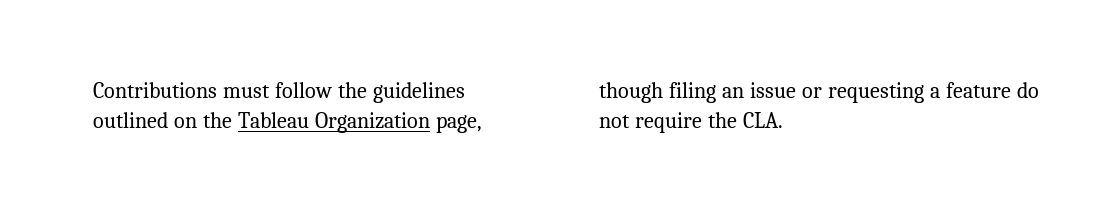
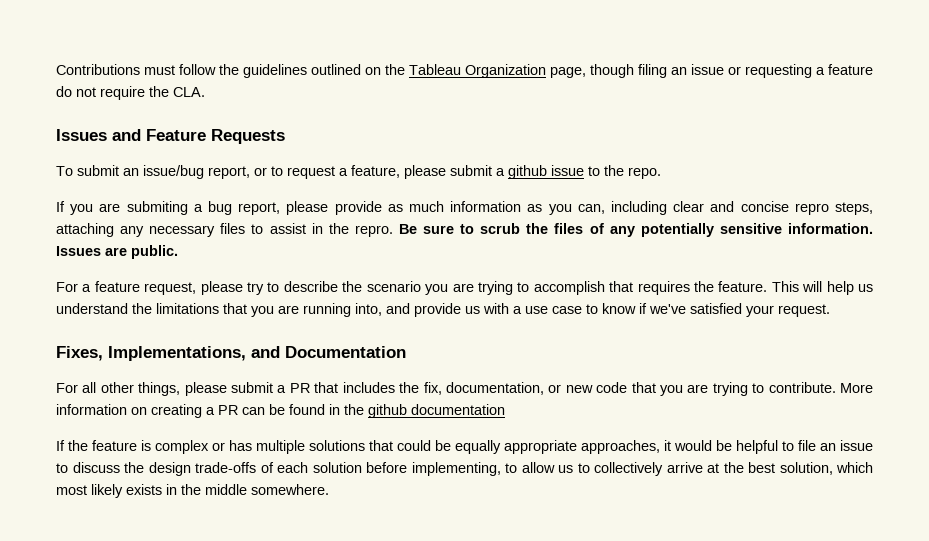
(783, 120) none -> [56,129,285,144] [56,165,661,179] [56,201,874,215] [56,223,873,237] [56,245,178,259] [56,281,873,295] [56,303,830,317] [56,346,406,361] [56,382,873,396] [56,404,505,418] [56,440,873,454] [56,462,873,476] [56,484,329,498] // Issues and Feature Requests // To submit an issue/bug report, or to request a feature, please submit a github issue to the repo. // If you are submiting a bug report, please provide as much information as you can, including clear and concise repro steps, attaching any necessary files to assist in the repro. Be sure to scrub the files of any potentially sensitive information. Issues are public. // For a feature request, please try to describe the scenario you are trying to accomplish that requires the feature. This will help us understand the limitations that you are running into, and provide us with a use case to know if we've satisfied your request. // Fixes, Implementations, and Documentation // For all other things, please submit a PR that includes the fix, documentation, or new code that you are trying to contribute. More information on creating a PR can be found in the github documentation // If the feature is complex or has multiple solutions that could be equally appropriate approaches, it would be helpful to file an issue to discuss the design trade-offs of each solution before implementing, to allow us to collectively arrive at the best solution, which most likely exists in the middle somewhere.

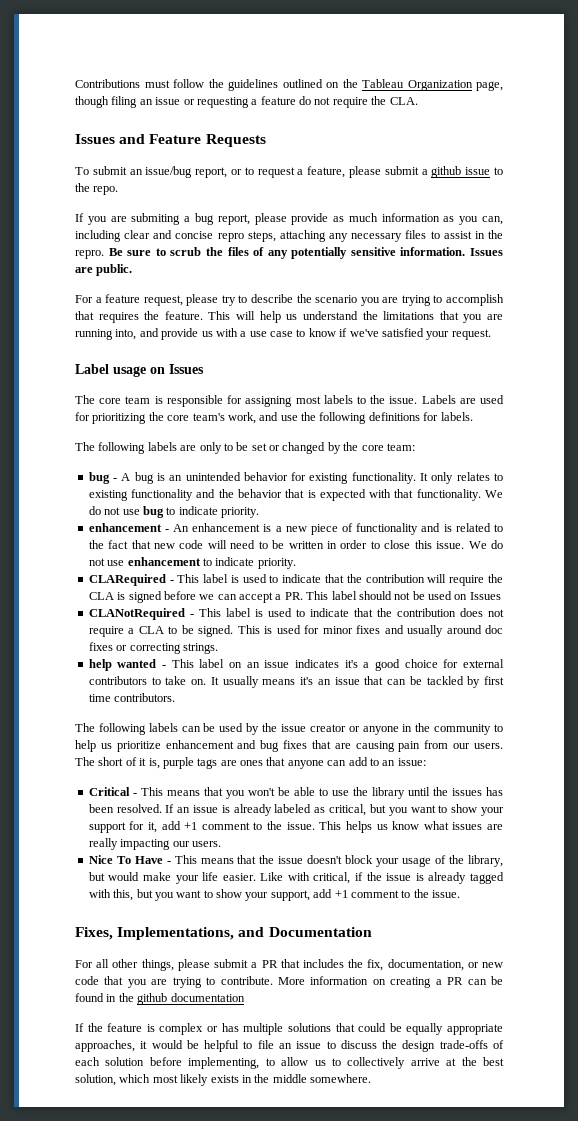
(830, 310) none -> [75,364,204,377] [75,395,505,407] [75,412,473,424] [75,442,415,454] [88,472,504,484] [88,489,503,501] [88,506,259,518] [88,523,503,535] [88,540,504,549] [88,557,296,569] [88,574,504,586] [88,591,501,603] [88,608,504,620] [88,625,503,637] [88,642,218,654] [88,659,504,671] [88,676,504,688] [88,693,176,702] [75,723,504,735] [75,740,504,752] [75,757,426,769] [88,787,503,799] [88,804,504,816] [88,821,504,833] [88,838,221,850] [88,855,503,867] [88,872,505,884] [88,889,460,901] // Label usage on Issues // The core team is responsible for assigning most labels to the issue. Labels are used for prioritizing the core team's work, and use the following definitions for labels. // The following labels are only to be set or changed by the core team: // bug - A bug is an unintended behavior for existing functionality. It only relates to existing functionality and the behavior that is expected with that functionality. We do not use bug to indicate priority. // enhancement - An enhancement is a new piece of functionality and is related to the fact that new code will need to be written in order to close this issue. We do not use enhancement to indicate priority. // CLARequired - This label is used to indicate that the contribution will require the CLA is signed before we can accept a PR. This label should not be used on Issues // CLANotRequired - This label is used to indicate that the contribution does not require a CLA to be signed. This is used for minor fixes and usually around doc fixes or correcting strings. // help wanted - This label on an issue indicates it's a good choice for external contributors to take on. It usually means it's an issue that can be tackled by first time contributors. // The following labels can be used by the issue creator or anyone in the community to help us prioritize enhancement and bug fixes that are causing pain from our users. The short of it is, purple tags are ones that anyone can add to an issue: // Critical - This means that you won't be able to use the library until the issues has been resolved. If an issue is already labeled as critical, but you want to show your support for it, add +1 comment to the issue. This helps us know what issues are really impacting our users. // Nice To Have - This means that the issue doesn't block your usage of the library, but would make your life easier. Like with critical, if the issue is already tagged with this, but you want to show your support, add +1 comment to the issue.

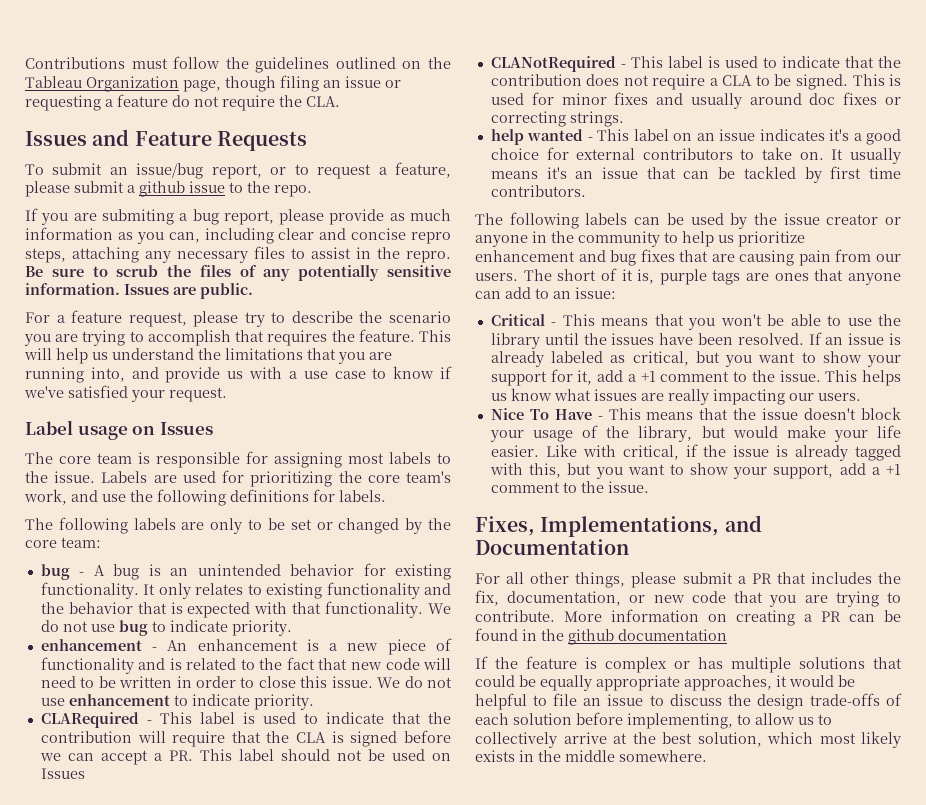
(485, 580) none -> [231,731,261,743] that
[486,787,503,796] has -> [659,333,694,345] have
(181, 825) none -> [627,374,636,382] a
(333, 893) none -> [871,467,880,475] a

